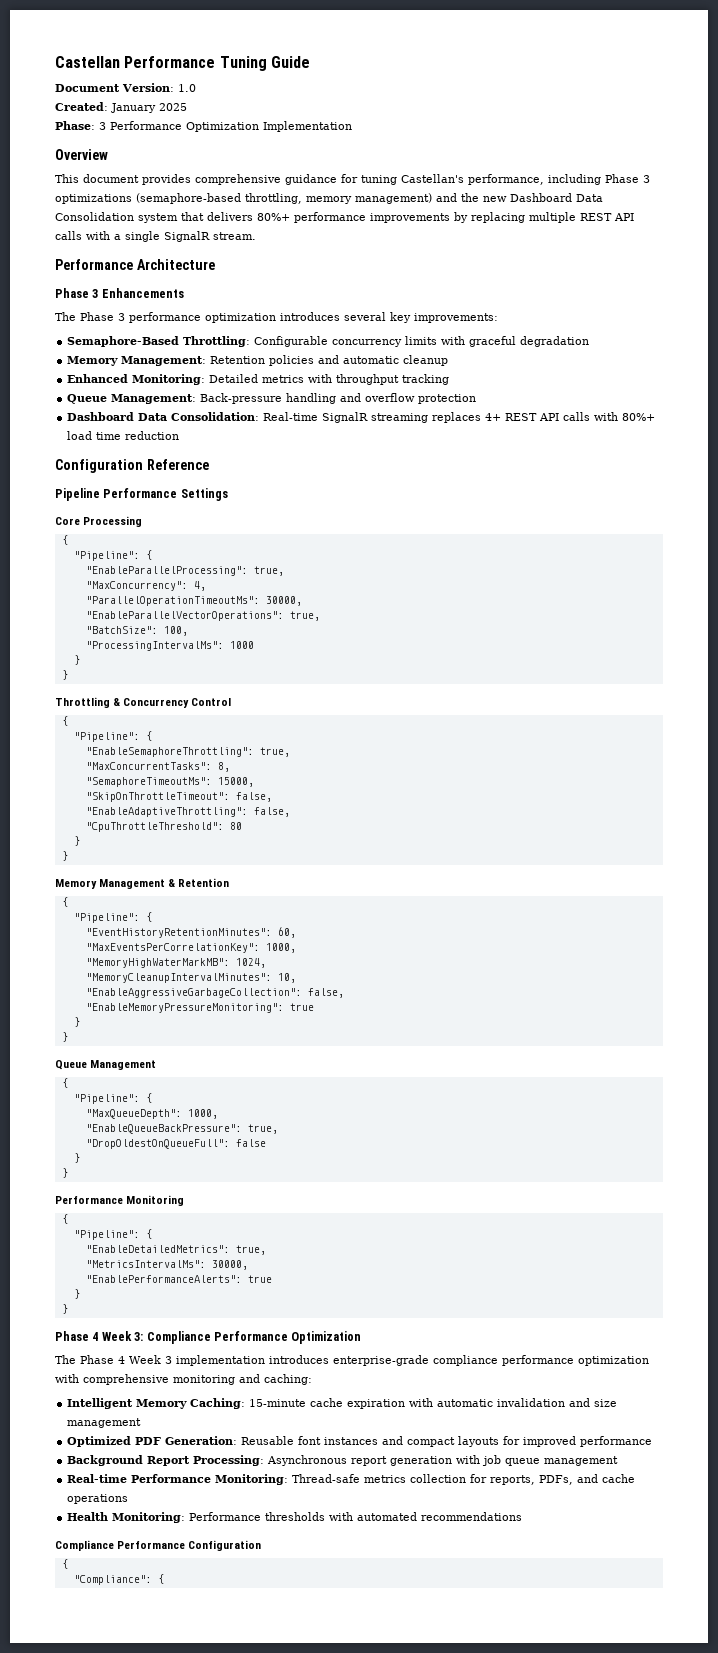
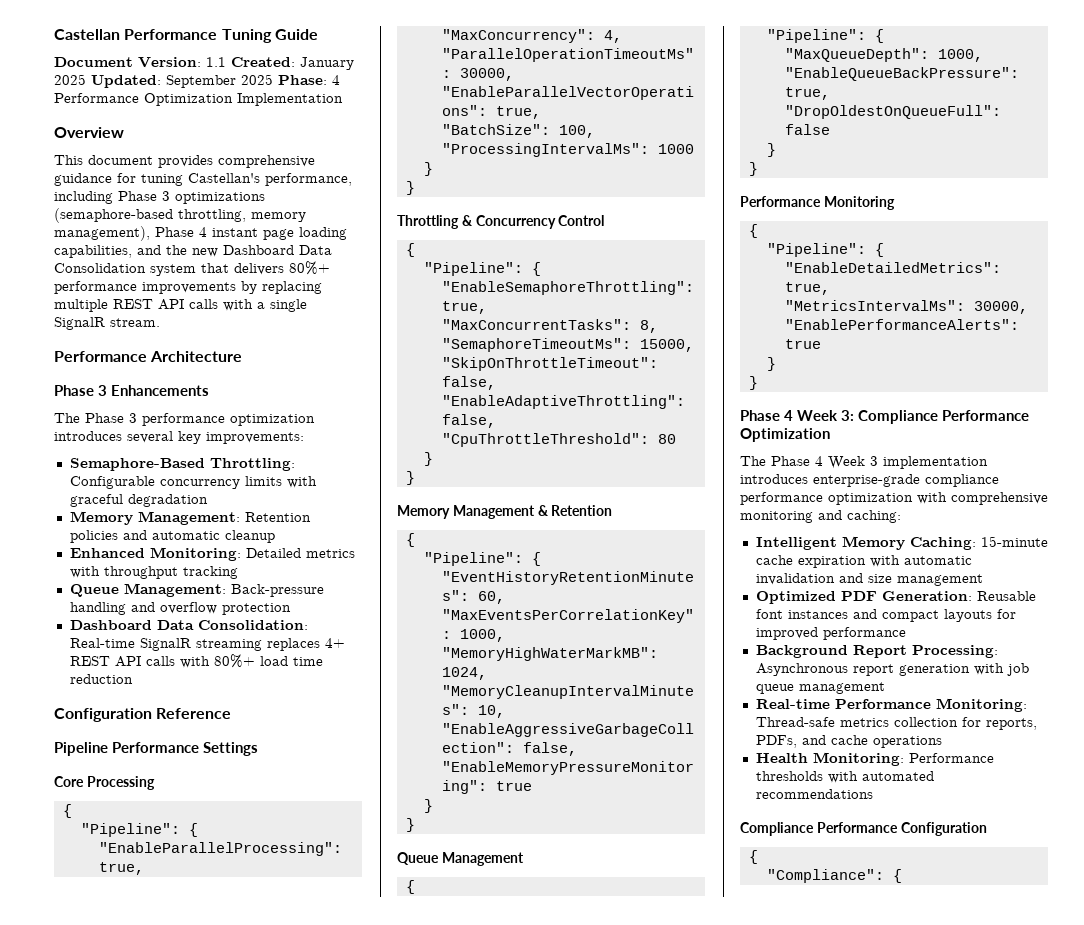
[178,84,196,92] 1.0 // -> [206,57,226,67] 1.1
[55,121,106,130] // Phase: 3 -> [91,74,340,88] Updated: September 2025 Phase: 4
[355,193,432,204] management) -> [54,226,347,241] [54,245,132,258] management), Phase 4 instant page loading capabilities,

